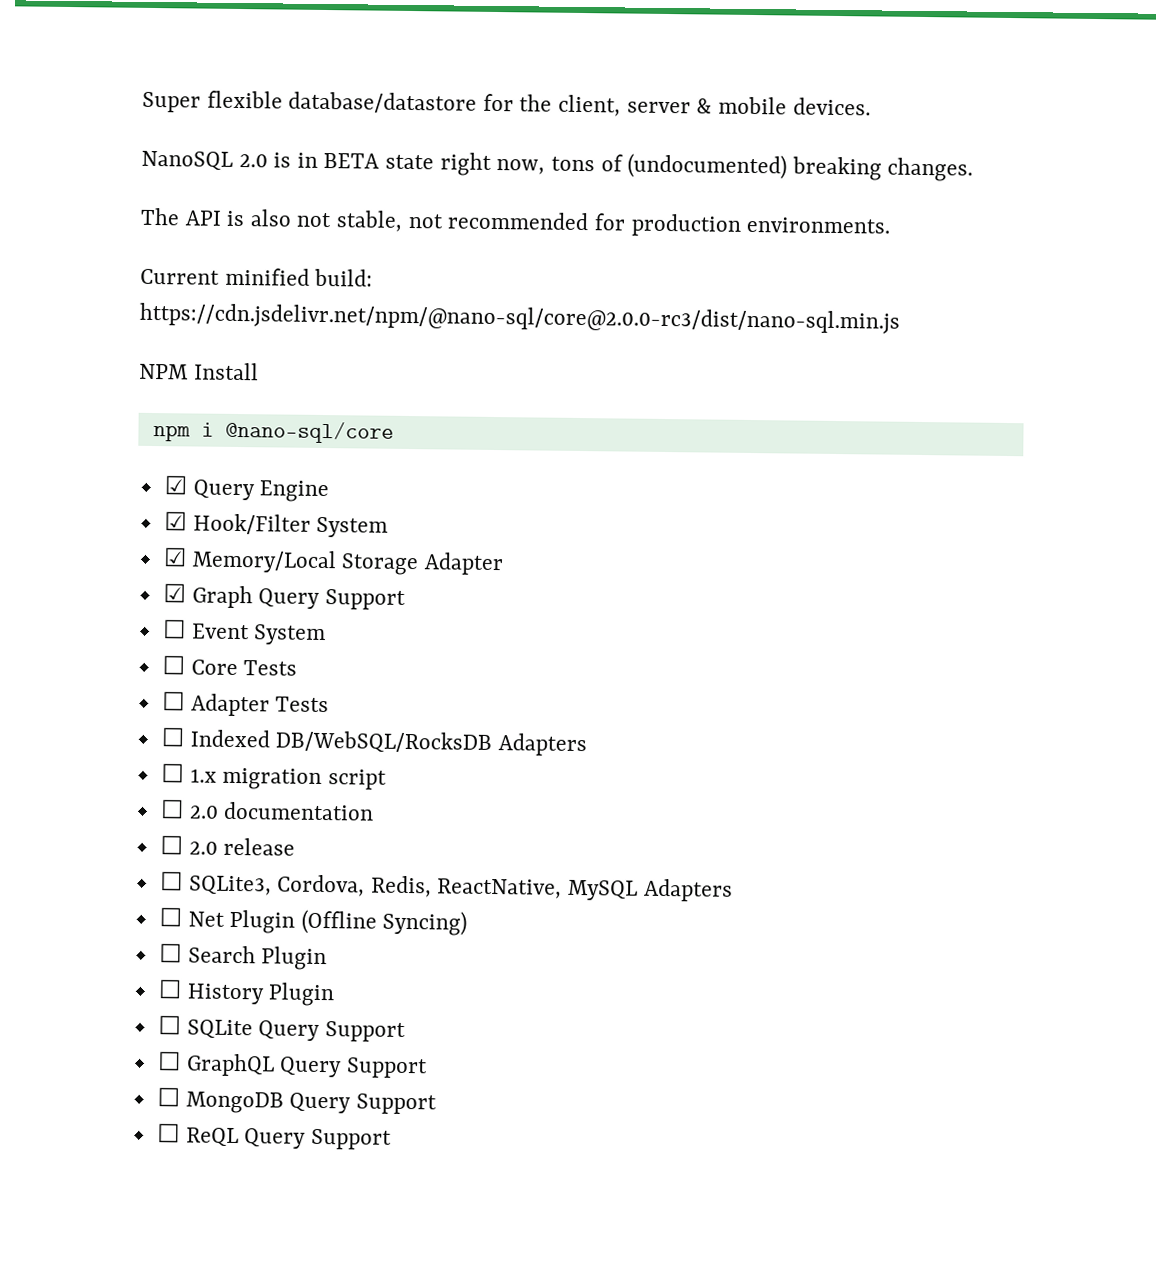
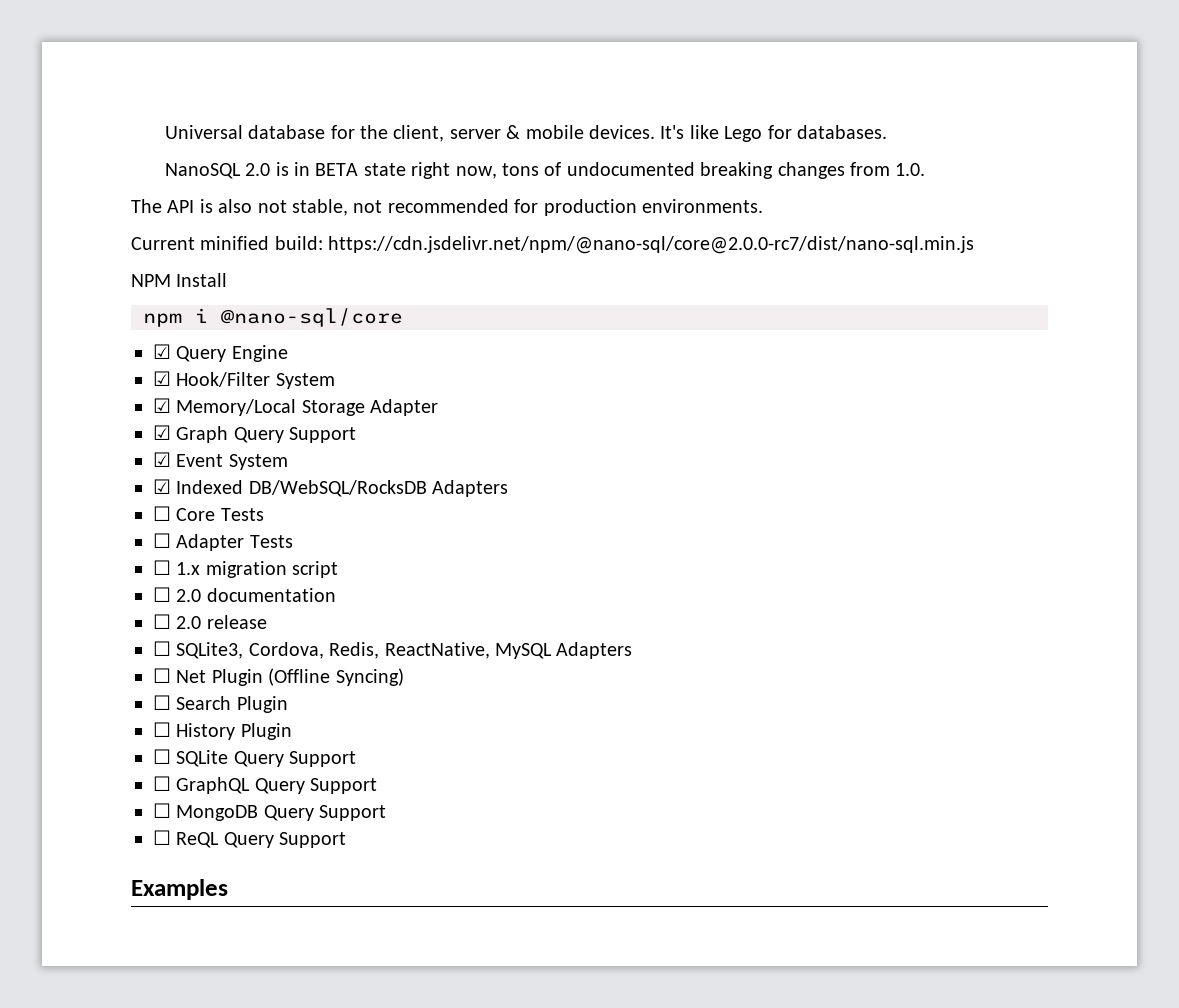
[142,90,478,114] Super flexible database/datastore -> [164,125,326,139] Universal database
(871, 106) none -> [660,125,888,142] It's like Lego for databases.
[627,153,974,182] (undocumented) breaking changes. -> [566,162,926,179] undocumented breaking changes from 1.0.
[139,302,900,334] https://cdn.jsdelivr.net/npm/@nano-sql/core@2.0.0-rc3/dist/nano-sql.min.js -> [328,236,975,254] https://cdn.jsdelivr.net/npm/@nano-sql/core@2.0.0-rc7/dist/nano-sql.min.js
[162,619,186,639] ☐ -> [153,452,171,467] ☑
(327, 635) none -> [153,479,509,497] // ☑ Indexed DB/WebSQL/RocksDB Adapters
[160,727,587,757] // ☐ Indexed DB/WebSQL/RocksDB Adapters -> (293, 541) none
(392, 1139) none -> [131,879,228,900] // Examples

